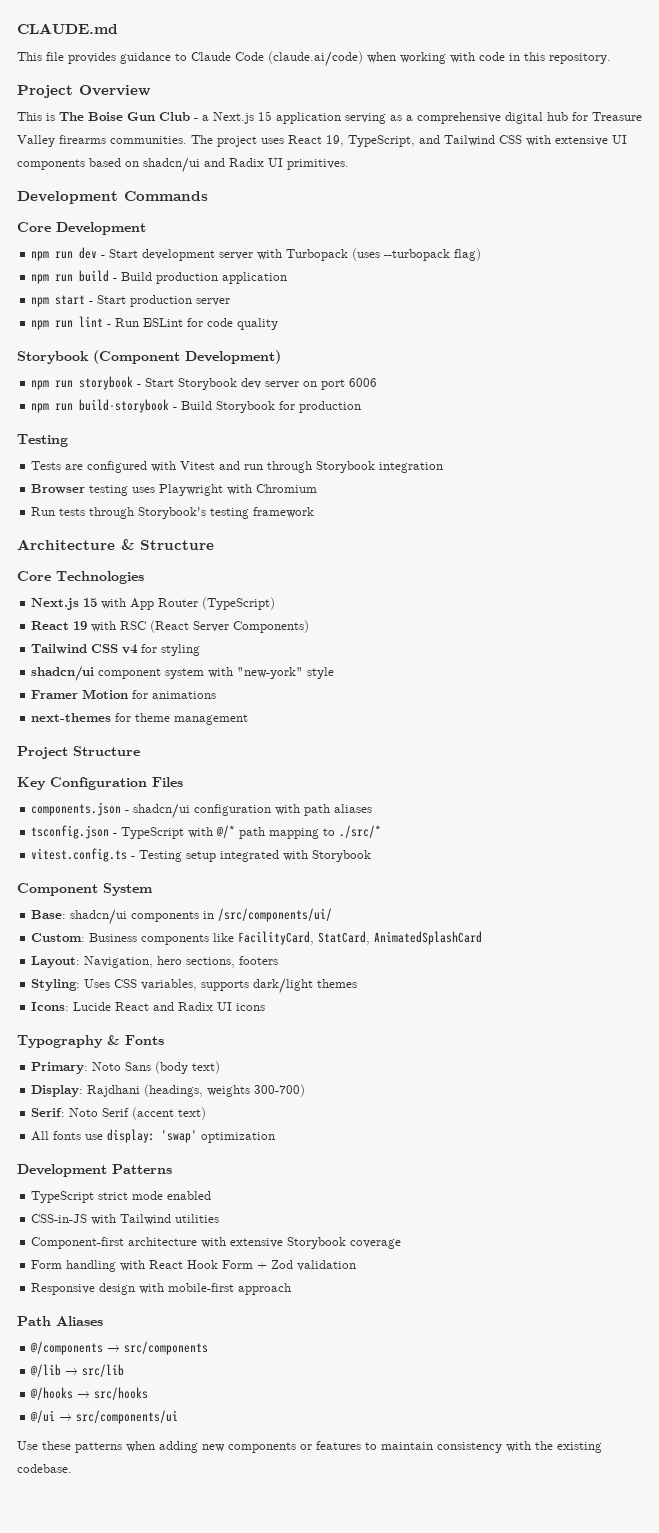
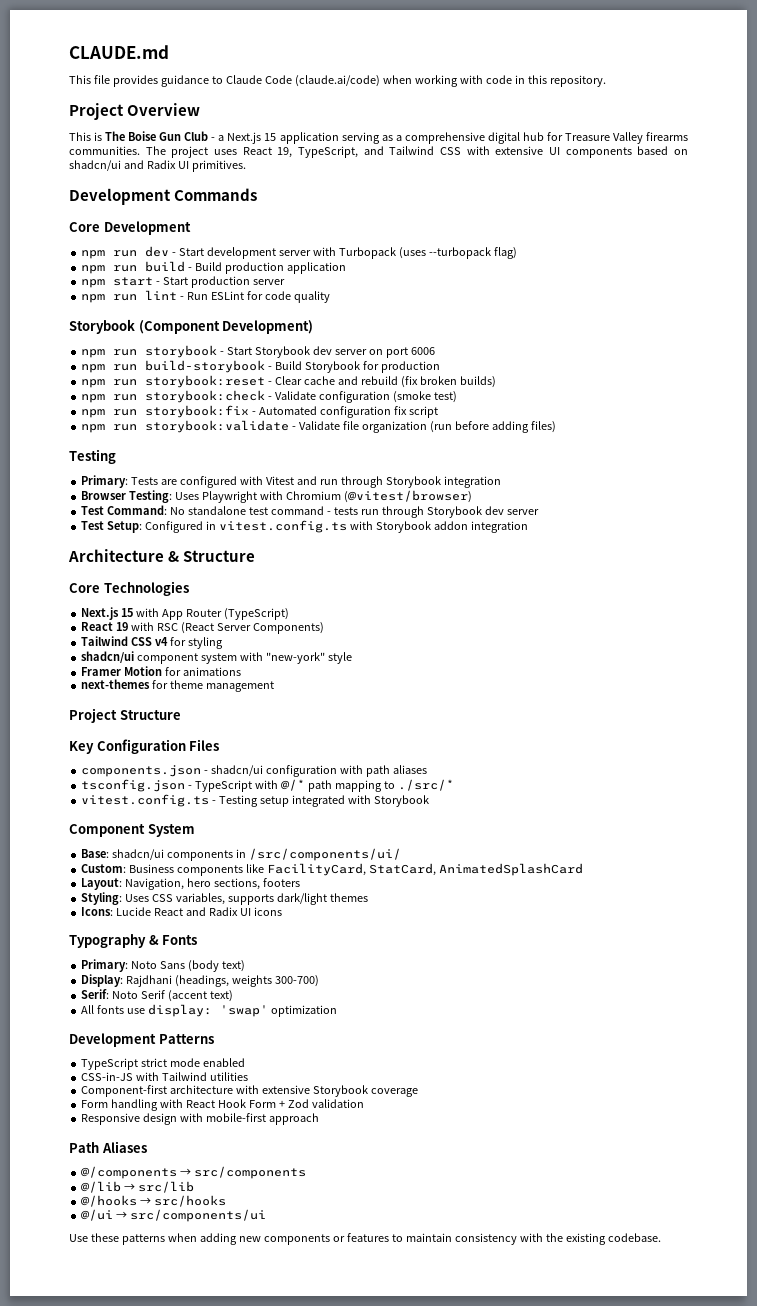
(362, 407) none -> [81,375,496,388] [81,390,457,403] [81,405,438,418] [81,420,556,433] // npm run storybook:reset - Clear cache and rebuild (fix broken builds) // npm run storybook:check - Validate configuration (smoke test) // npm run storybook:fix - Automated configuration fix script // npm run storybook:validate - Validate file organization (run before adding files)
(68, 440) none -> [81,475,129,488] Primary:
[89,485,156,496] testing uses -> [129,490,200,503] Testing: Uses
[31,507,315,519] // Run tests through Storybook's testing framework -> [343,490,472,503] [81,505,539,518] [81,520,528,533] (@vitest/browser) // Test Command: No standalone test command - tests run through Storybook dev server // Test Setup: Configured in vitest.config.ts with Storybook addon integration

